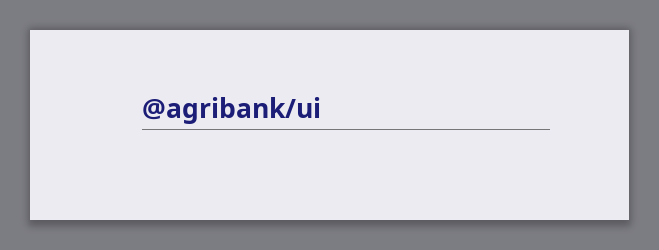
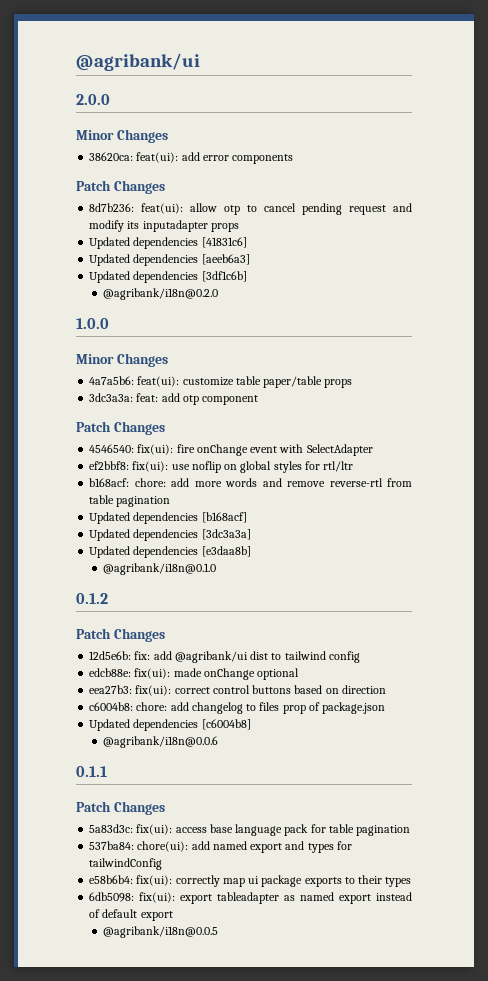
[142,97,321,124] @agribank/ui -> [76,53,200,71] [76,94,110,105] [76,129,168,143] [89,152,294,164] [76,180,165,194] [89,203,412,215] [89,220,239,232] [89,237,247,249] [89,254,250,266] [89,271,247,283] [102,288,218,300] [76,318,109,329] [76,353,168,367] [89,376,353,388] [89,393,259,405] [76,421,165,435] [89,444,373,456] [89,461,354,473] [89,478,412,487] [89,495,171,507] [89,512,247,524] [89,529,251,541] [89,546,251,558] [102,563,216,575] [76,593,108,604] [76,628,165,642] [89,651,360,663] [89,668,300,680] [89,685,386,696] [89,702,386,714] [89,719,251,731] [102,736,218,748] [76,766,107,777] [76,801,165,815] [89,824,411,836] [89,841,352,853] [89,858,163,870] [89,875,412,887] [89,892,412,904] [89,909,173,921] [102,926,218,938] @agribank/ui // 2.0.0 // Minor Changes // 38620ca: feat(ui): add error components // Patch Changes // 8d7b236: feat(ui): allow otp to cancel pending request and modify its inputadapter props // Updated dependencies [41831c6] // Updated dependencies [aeeb6a3] // Updated dependencies [3df1c6b] // @agribank/i18n@0.2.0 // 1.0.0 // Minor Changes // 4a7a5b6: feat(ui): customize table paper/table props // 3dc3a3a: feat: add otp component // Patch Changes // 4546540: fix(ui): fire onChange event with SelectAdapter // ef2bbf8: fix(ui): use noflip on global styles for rtl/ltr // b168acf: chore: add more words and remove reverse-rtl from table pagination // Updated dependencies [b168acf] // Updated dependencies [3dc3a3a] // Updated dependencies [e3daa8b] // @agribank/i18n@0.1.0 // 0.1.2 // Patch Changes // 12d5e6b: fix: add @agribank/ui dist to tailwind config // edcb88e: fix(ui): made onChange optional // eea27b3: fix(ui): correct control buttons based on direction // c6004b8: chore: add changelog to files prop of package.json // Updated dependencies [c6004b8] // @agribank/i18n@0.0.6 // 0.1.1 // Patch Changes // 5a83d3c: fix(ui): access base language pack for table pagination // 537ba84: chore(ui): add named export and types for tailwindConfig // e58b6b4: fix(ui): correctly map ui package exports to their types // 6db5098: fix(ui): export tableadapter as named export instead of default export // @agribank/i18n@0.0.5

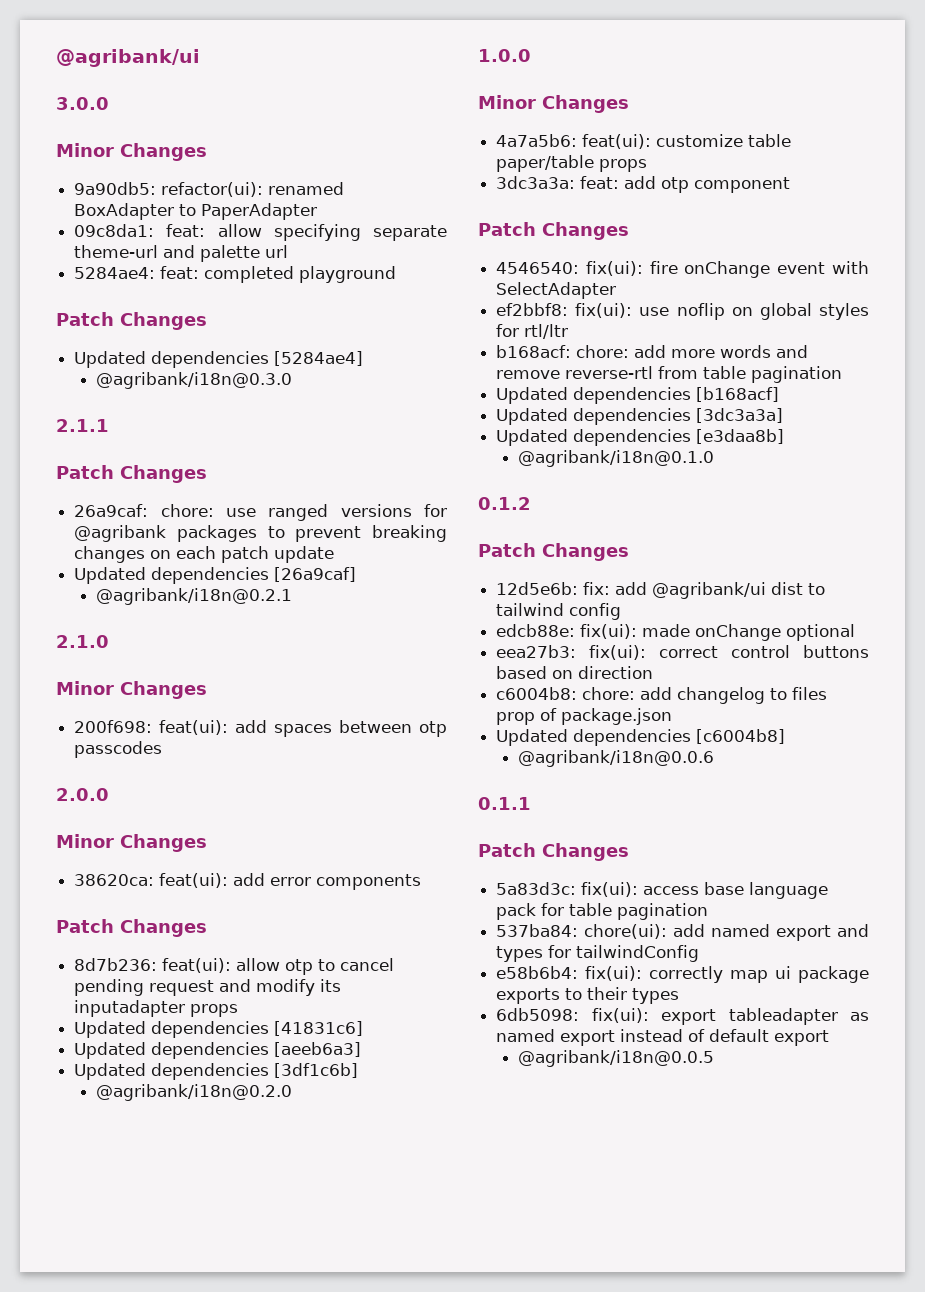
[76,53,200,71] @agribank/ui -> [56,49,200,67] [56,97,109,110] [56,143,207,161] [74,182,345,197] [74,203,318,220] [74,224,447,241] [74,245,289,262] [74,266,397,283] [56,312,207,330] [74,351,364,368] [95,372,292,389] [56,419,109,432] [56,465,207,483] [74,504,447,521] [74,525,447,542] [74,546,335,563] [74,567,357,584] [95,588,292,605] [56,635,109,648] [56,681,207,699] [74,720,448,737] [74,741,163,758] @agribank/ui // 3.0.0 // Minor Changes // 9a90db5: refactor(ui): renamed BoxAdapter to PaperAdapter // 09c8da1: feat: allow specifying separate theme-url and palette url // 5284ae4: feat: completed playground // Patch Changes // Updated dependencies [5284ae4] // @agribank/i18n@0.3.0 // 2.1.1 // Patch Changes // 26a9caf: chore: use ranged versions for @agribank packages to prevent breaking changes on each patch update // Updated dependencies [26a9caf] // @agribank/i18n@0.2.1 // 2.1.0 // Minor Changes // 200f698: feat(ui): add spaces between otp passcodes

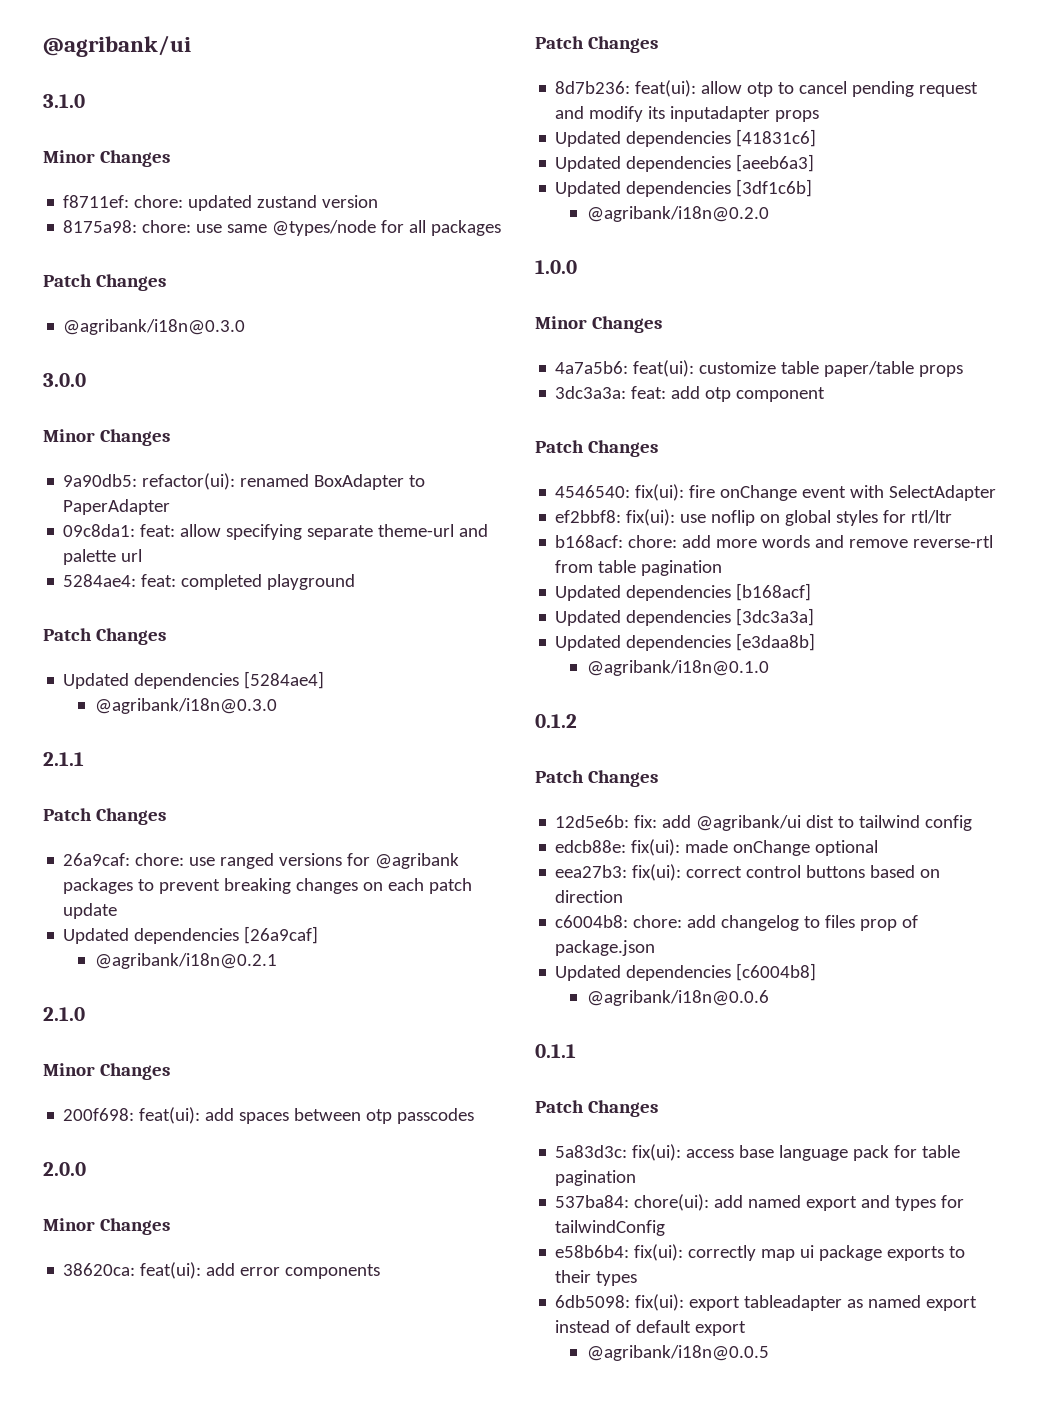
[56,49,200,67] @agribank/ui -> [43,35,191,57] [43,94,85,108] [43,150,171,167] [63,195,379,211] [63,220,502,236] [43,274,167,291] [63,319,246,335] @agribank/ui // 3.1.0 // Minor Changes // f8711ef: chore: updated zustand version // 8175a98: chore: use same @types/node for all packages // Patch Changes // @agribank/i18n@0.3.0

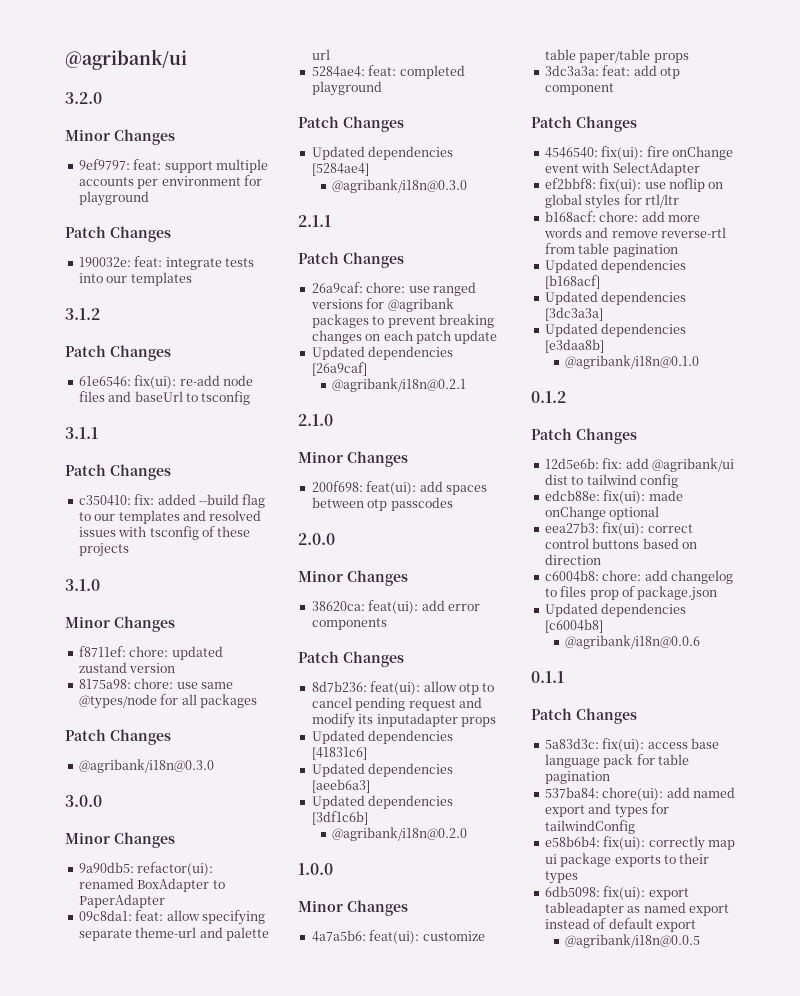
[43,35,191,57] @agribank/ui -> [65,49,187,70] [65,92,102,104] [65,129,175,145] [78,159,268,173] [78,175,262,189] [78,191,149,206] [65,226,171,242] [78,256,254,270] [78,272,192,286] [65,308,100,320] [65,345,171,361] [78,375,253,389] [78,391,251,405] [65,427,98,439] [65,464,171,480] [78,494,266,508] [78,510,262,524] [78,526,251,540] [78,543,129,557] @agribank/ui // 3.2.0 // Minor Changes // 9ef9797: feat: support multiple accounts per environment for playground // Patch Changes // 190032e: feat: integrate tests into our templates // 3.1.2 // Patch Changes // 61e6546: fix(ui): re-add node files and baseUrl to tsconfig // 3.1.1 // Patch Changes // c350410: fix: added --build flag to our templates and resolved issues with tsconfig of these projects

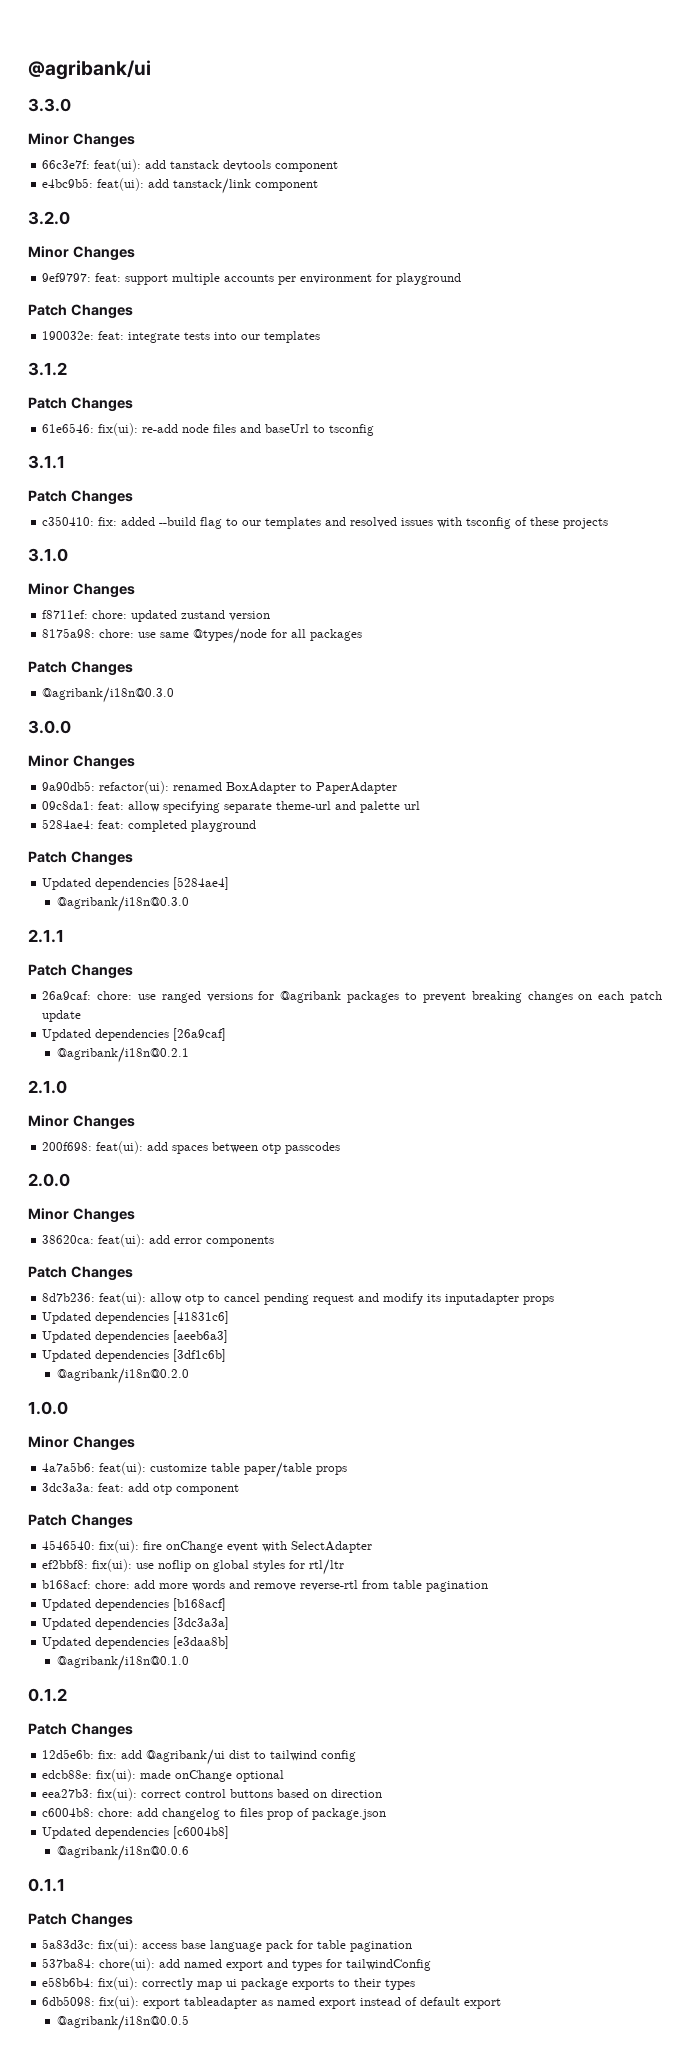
[65,49,187,70] @agribank/ui -> [28,60,151,80] [28,98,71,112] [28,133,135,148] [42,159,339,172] [42,178,319,194] @agribank/ui // 3.3.0 // Minor Changes // 66c3e7f: feat(ui): add tanstack devtools component // e4bc9b5: feat(ui): add tanstack/link component

